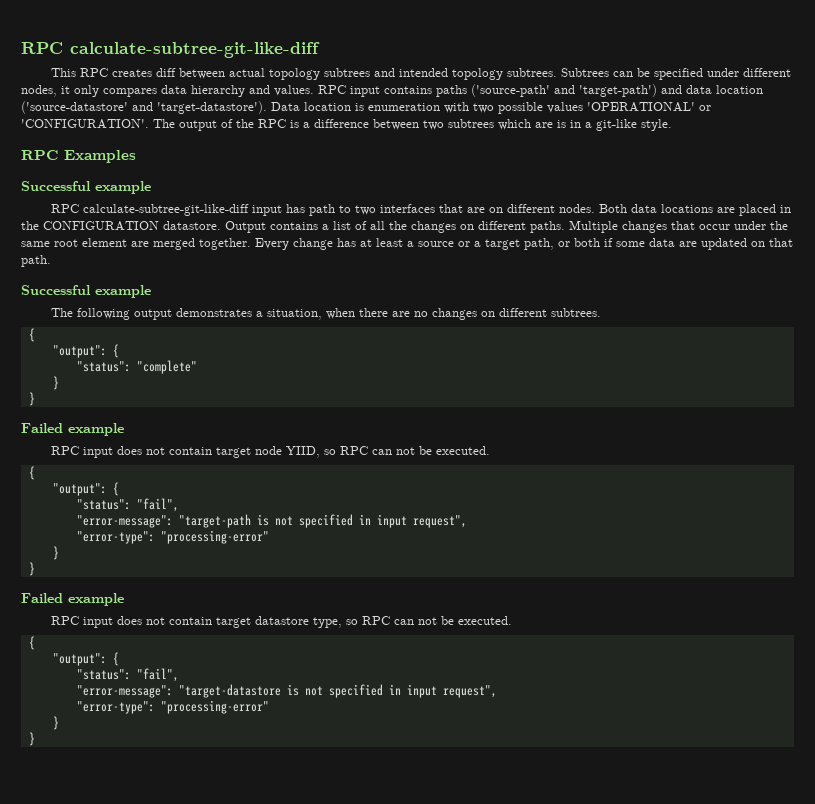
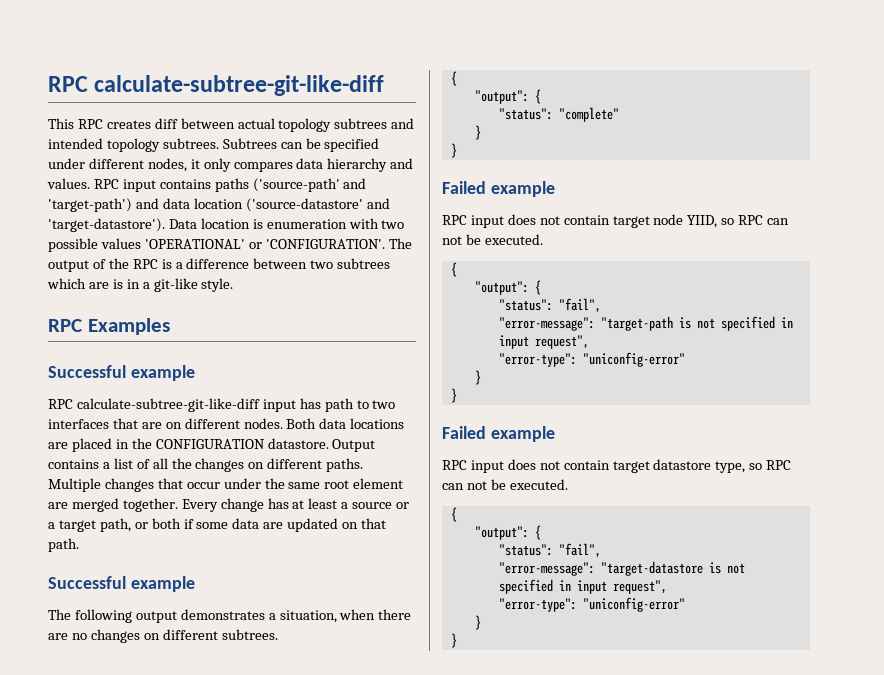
[160,530,269,544] "processing-error" -> [582,352,685,367] "uniconfig-error"
[160,700,269,714] "processing-error" -> [582,597,685,612] "uniconfig-error"

